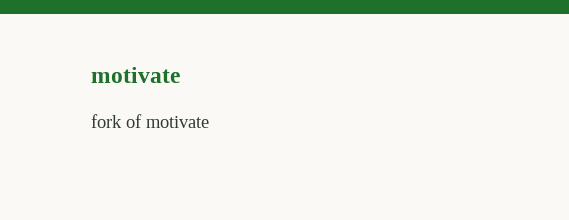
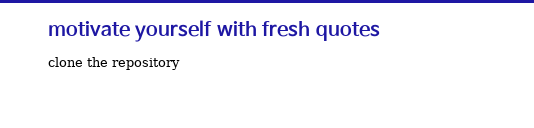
[91,67,180,83] [91,114,209,128] motivate // fork of motivate -> [48,20,380,42] [48,57,180,70] motivate yourself with fresh quotes // clone the repository

